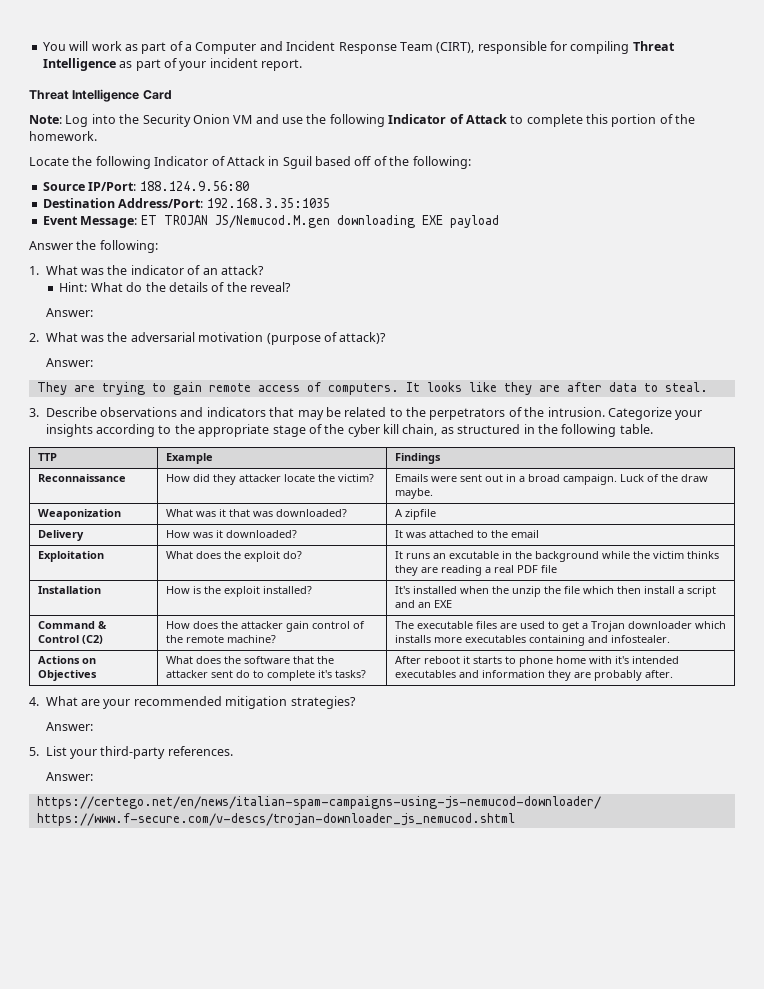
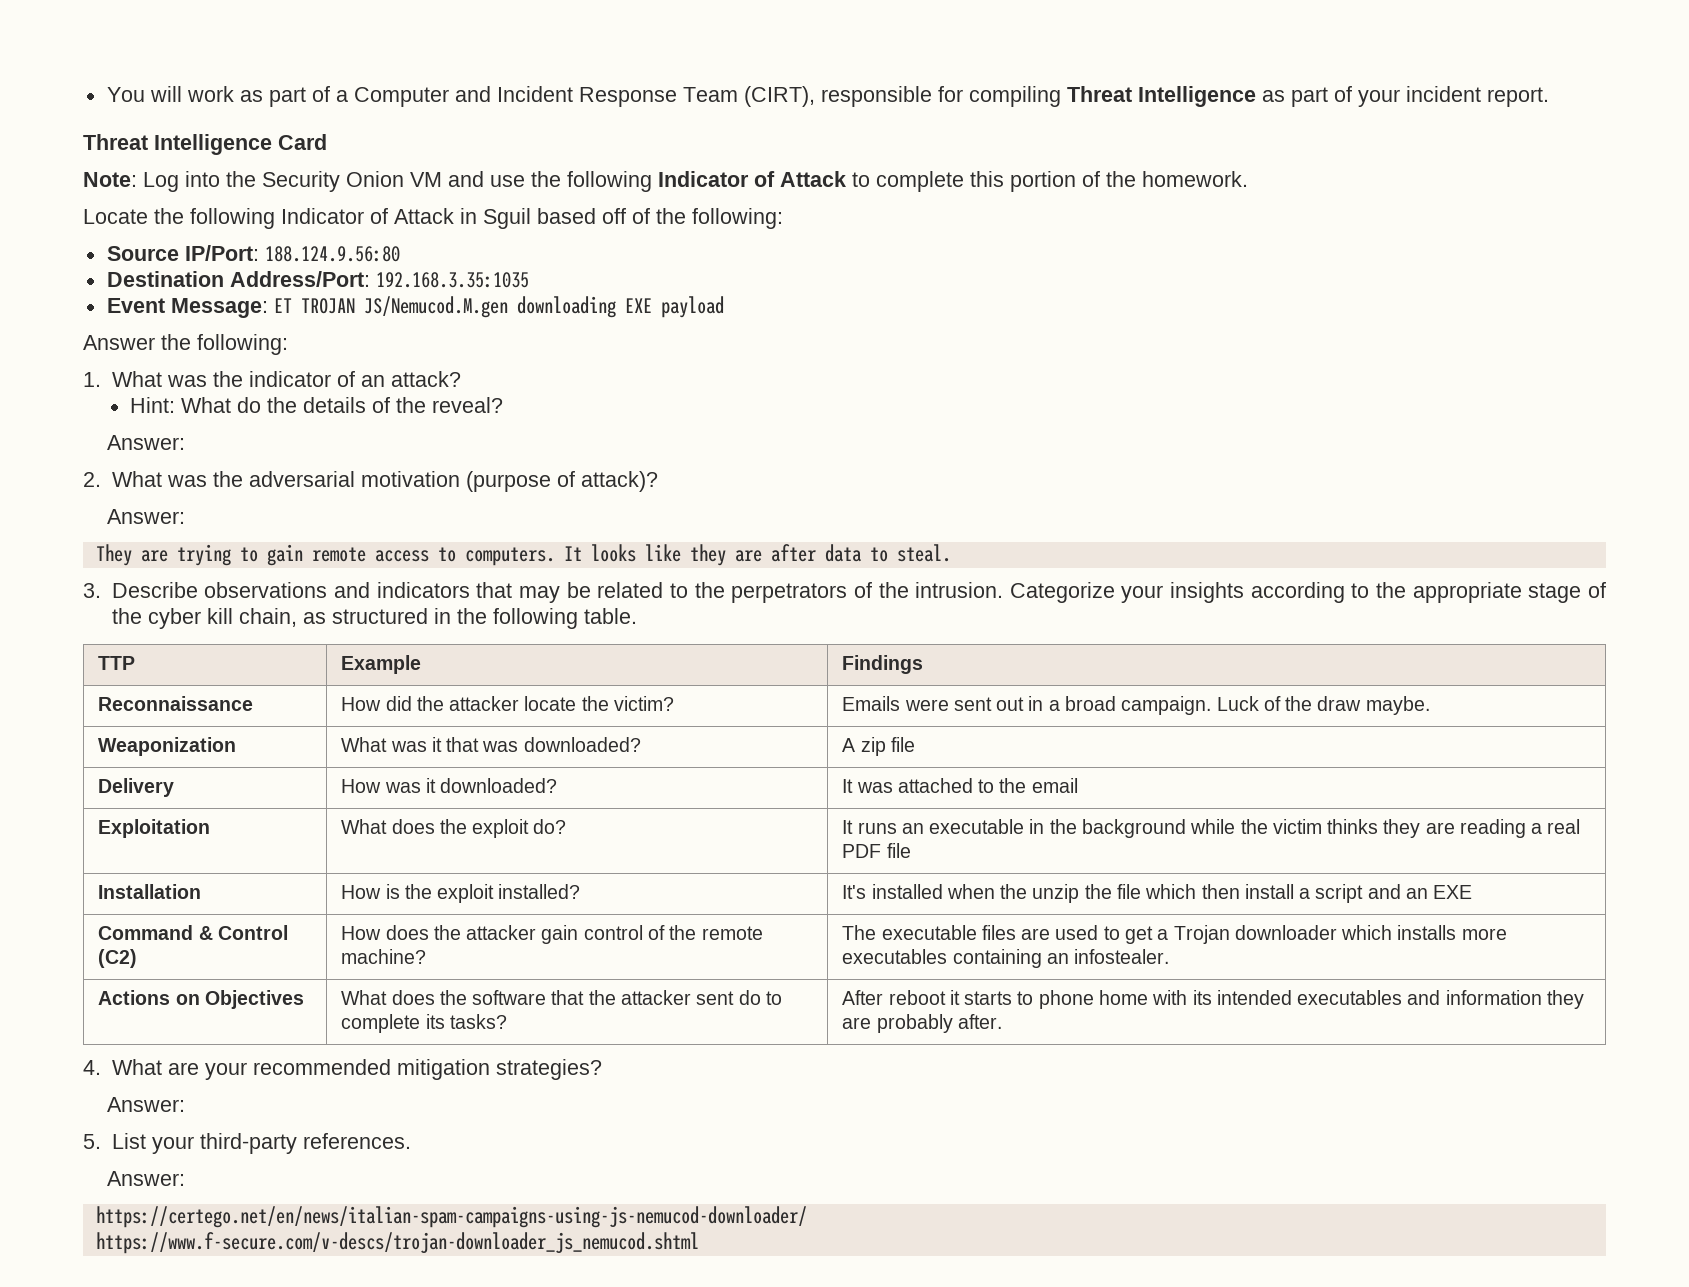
[306,382,321,392] of -> [437,547,456,562] to
[212,474,236,485] they -> [416,696,444,711] the
[404,509,436,520] zipfile -> [860,737,915,756] zip file
[448,551,499,559] excutable -> [929,819,1025,834] executable
[587,635,608,643] and -> [1046,953,1069,964] an
[317,670,332,678] it's -> [425,1014,445,1029] its
[614,656,629,664] it's -> [1192,990,1212,1005] its

